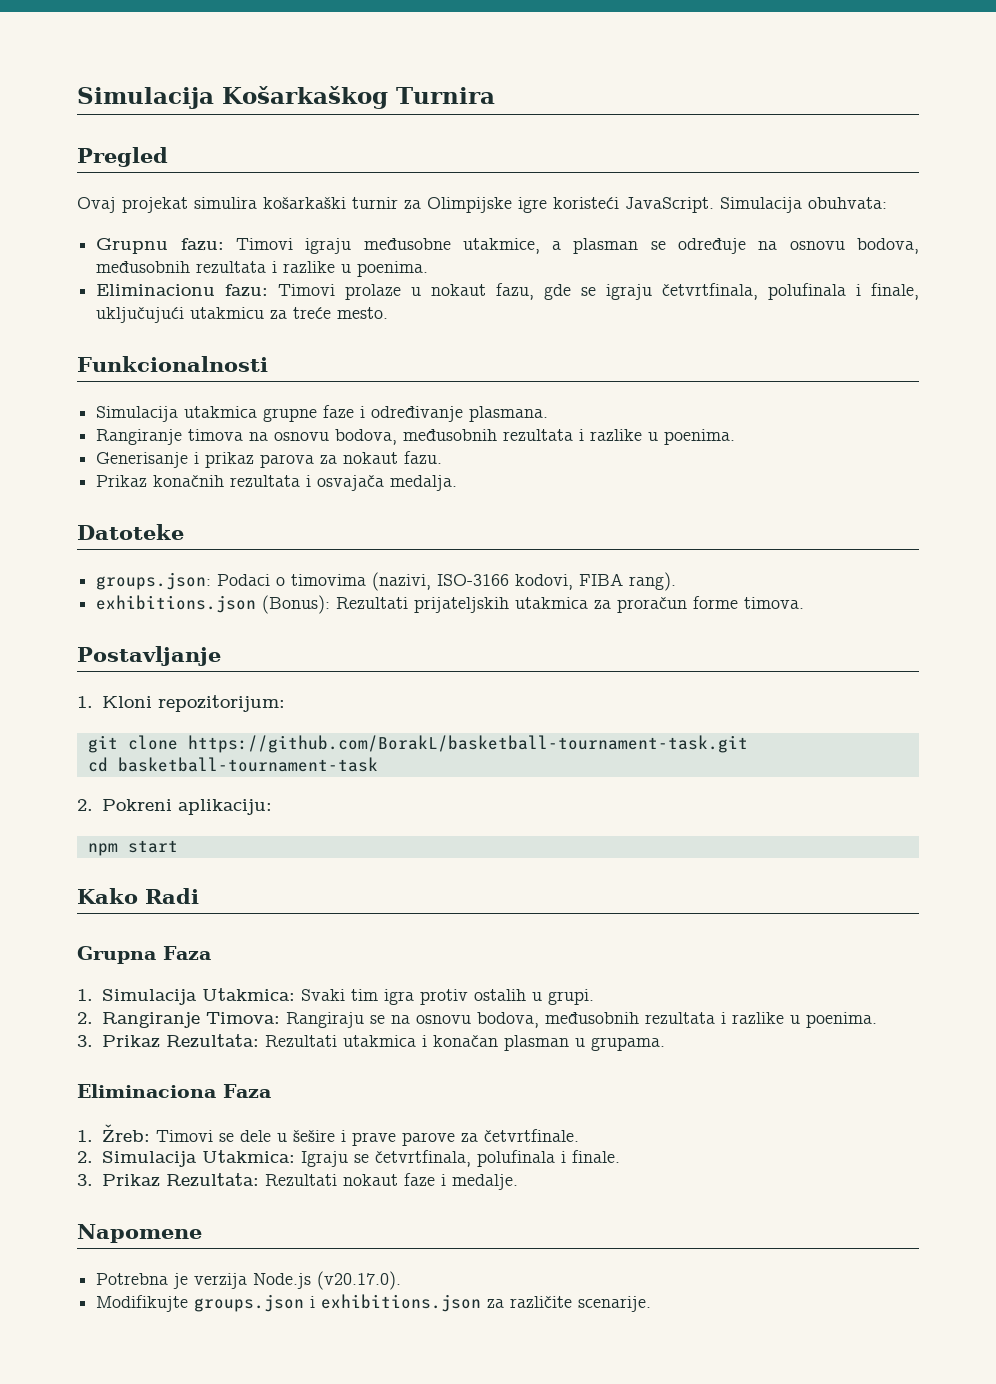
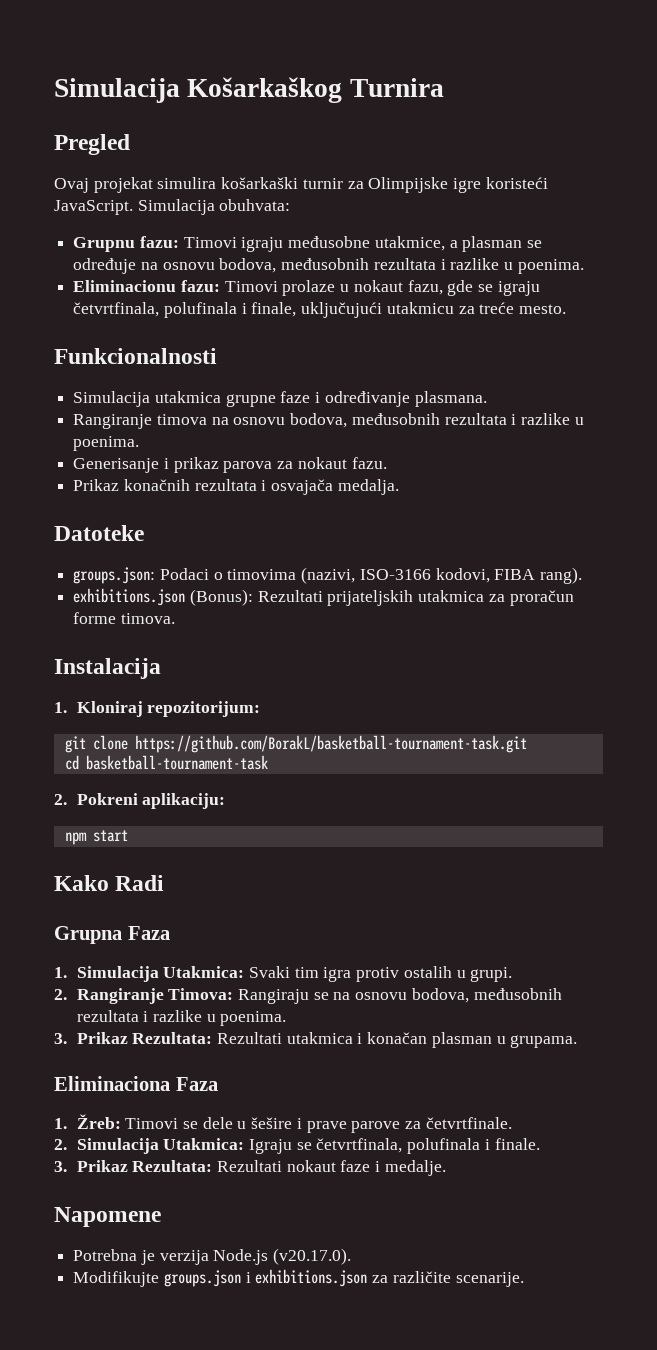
[77,646,221,666] [77,696,152,708] Postavljanje // 1. Kloni -> [54,658,161,679] [54,701,143,717] Instalacija // 1. Kloniraj

